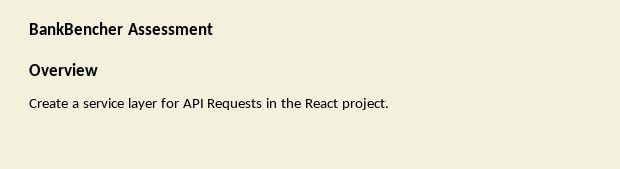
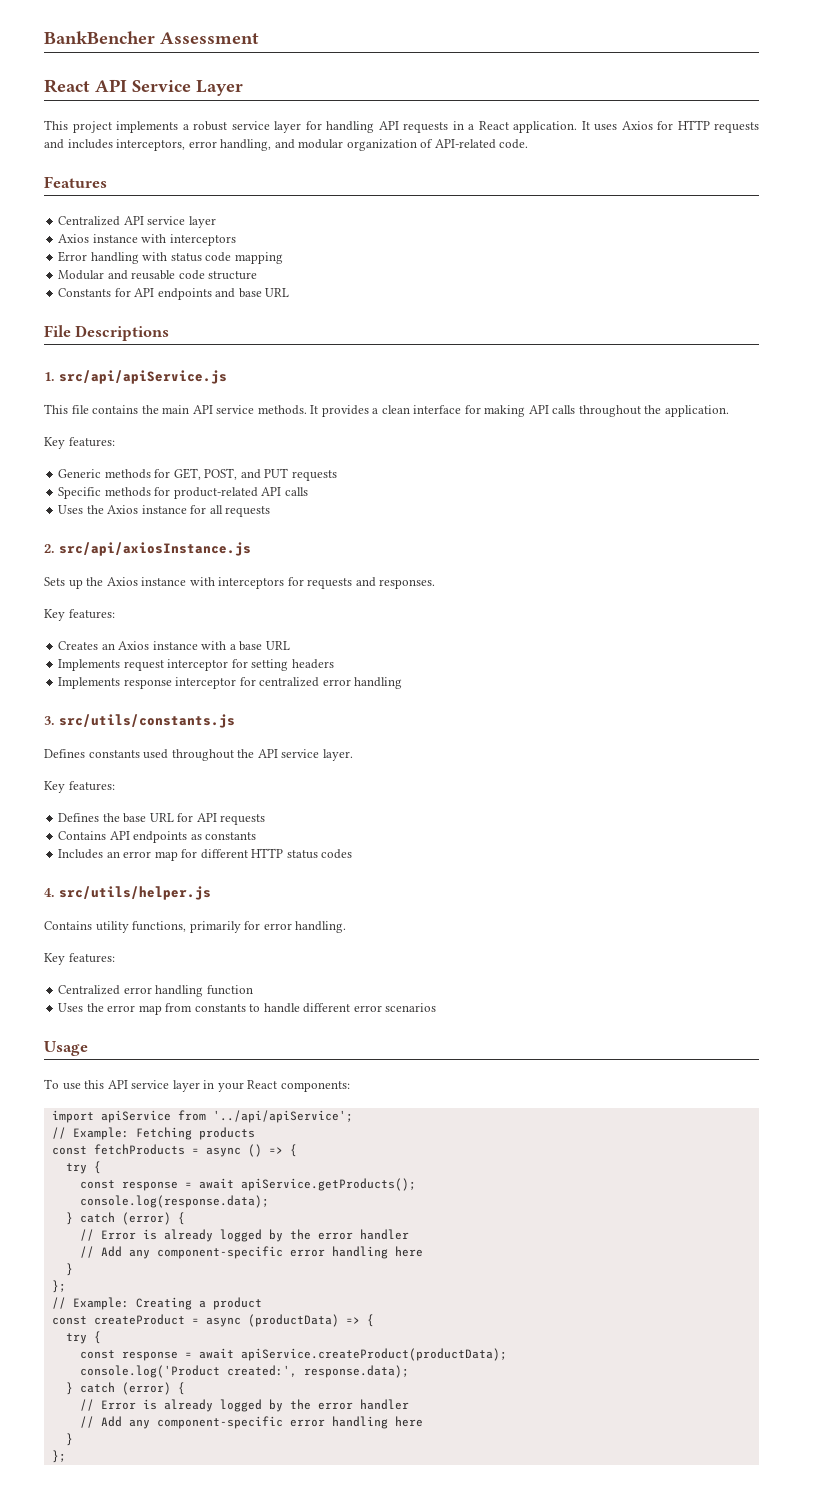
[29,63,98,76] [29,98,390,110] Overview // Create a service layer for API Requests in the React project. -> [44,79,243,96] [44,120,759,133] [44,139,529,151] [44,176,107,188] [58,216,216,228] [58,234,236,246] [58,251,283,264] [58,270,258,280] [58,288,290,300] [44,325,170,341] [44,370,227,384] [44,404,729,417] [44,437,115,449] [58,468,337,481] [58,487,308,499] [58,505,271,517] [44,542,251,556] [44,577,436,589] [44,609,115,621] [58,641,290,651] [58,659,334,671] [58,677,403,689] [44,714,235,728] [44,749,353,761] [44,781,115,793] [58,813,266,825] [58,831,257,843] [58,848,353,861] [44,886,211,900] [44,921,347,933] [44,953,115,965] [58,985,253,997] [58,1003,437,1015] [44,1041,88,1056] [44,1079,350,1092] [51,1110,353,1123] [51,1127,255,1140] [51,1144,297,1157] [65,1161,101,1174] [79,1178,416,1191] [79,1195,269,1208] [65,1212,185,1225] [79,1229,409,1242] [79,1246,423,1259] [65,1263,73,1276] [51,1280,66,1293] [51,1297,262,1310] [51,1314,374,1327] [65,1331,101,1344] [79,1348,507,1361] [79,1365,409,1378] [65,1382,185,1395] [79,1399,409,1412] [79,1416,423,1429] [65,1433,73,1446] [51,1450,66,1463] React API Service Layer // This project implements a robust service layer for handling API requests in a React application. It uses Axios for HTTP requests and includes interceptors, error handling, and modular organization of API-related code. // Features // Centralized API service layer // Axios instance with interceptors // Error handling with status code mapping // Modular and reusable code structure // Constants for API endpoints and base URL // File Descriptions // 1. src/api/apiService.js // This file contains the main API service methods. It provides a clean interface for making API calls throughout the application. // Key features: // Generic methods for GET, POST, and PUT requests // Specific methods for product-related API calls // Uses the Axios instance for all requests // 2. src/api/axiosInstance.js // Sets up the Axios instance with interceptors for requests and responses. // Key features: // Creates an Axios instance with a base URL // Implements request interceptor for setting headers // Implements response interceptor for centralized error handling // 3. src/utils/constants.js // Defines constants used throughout the API service layer. // Key features: // Defines the base URL for API requests // Contains API endpoints as constants // Includes an error map for different HTTP status codes // 4. src/utils/helper.js // Contains utility functions, primarily for error handling. // Key features: // Centralized error handling function // Uses the error map from constants to handle different error scenarios // Usage // To use this API service layer in your React components: // import apiService from '../api/apiService'; // // Example: Fetching products // const fetchProducts = async () => { // try { // const response = await apiService.getProducts(); // console.log(response.data); // } catch (error) { // // Error is already logged by the error handler // // Add any component-specific error handling here // } // }; // // Example: Creating a product // const createProduct = async (productData) => { // try { // const response = await apiService.createProduct(productData); // console.log('Product created:', response.data); // } catch (error) { // // Error is already logged by the error handler // // Add any component-specific error handling here // } // };

